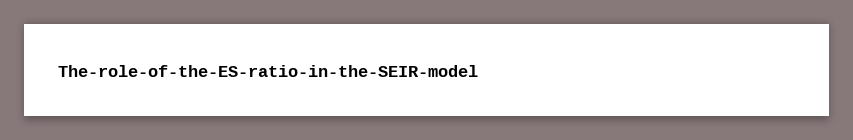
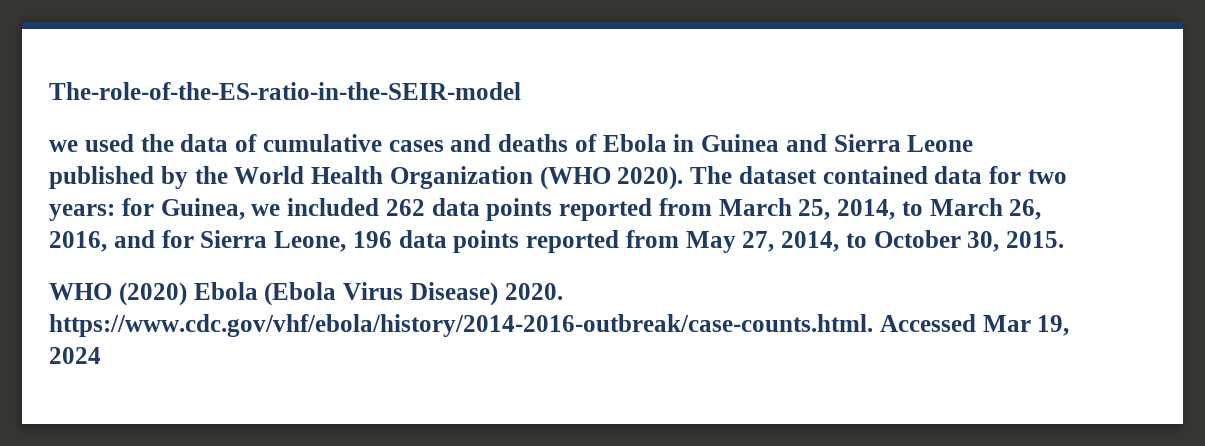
(478, 71) none -> [49,134,974,152] [49,166,1067,190] [49,198,1042,221] [49,230,1064,253] [49,282,563,306] [49,314,1070,337] [49,347,101,364] // we used the data of cumulative cases and deaths of Ebola in Guinea and Sierra Leone published by the World Health Organization (WHO 2020). The dataset contained data for two years: for Guinea, we included 262 data points reported from March 25, 2014, to March 26, 2016, and for Sierra Leone, 196 data points reported from May 27, 2014, to October 30, 2015. // WHO (2020) Ebola (Ebola Virus Disease) 2020. https://www.cdc.gov/vhf/ebola/history/2014-2016-outbreak/case-counts.html. Accessed Mar 19, 2024

